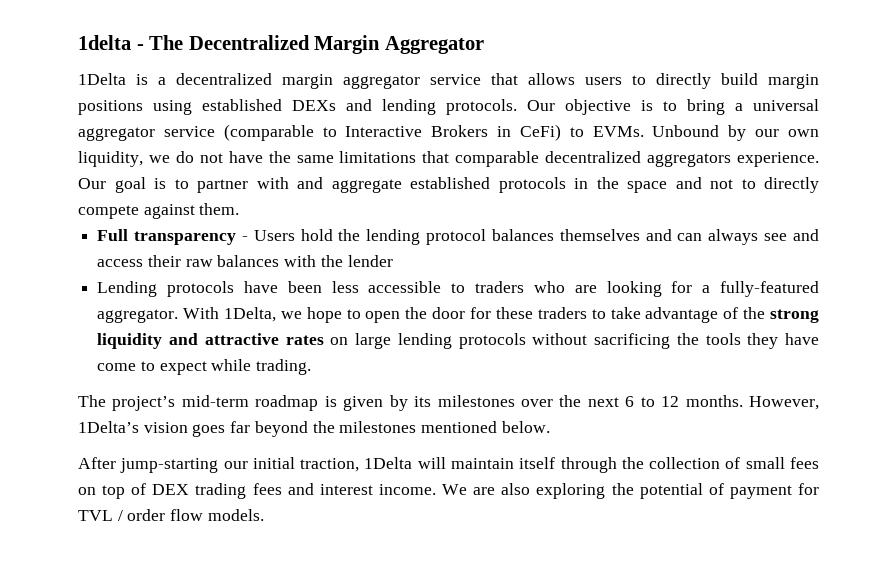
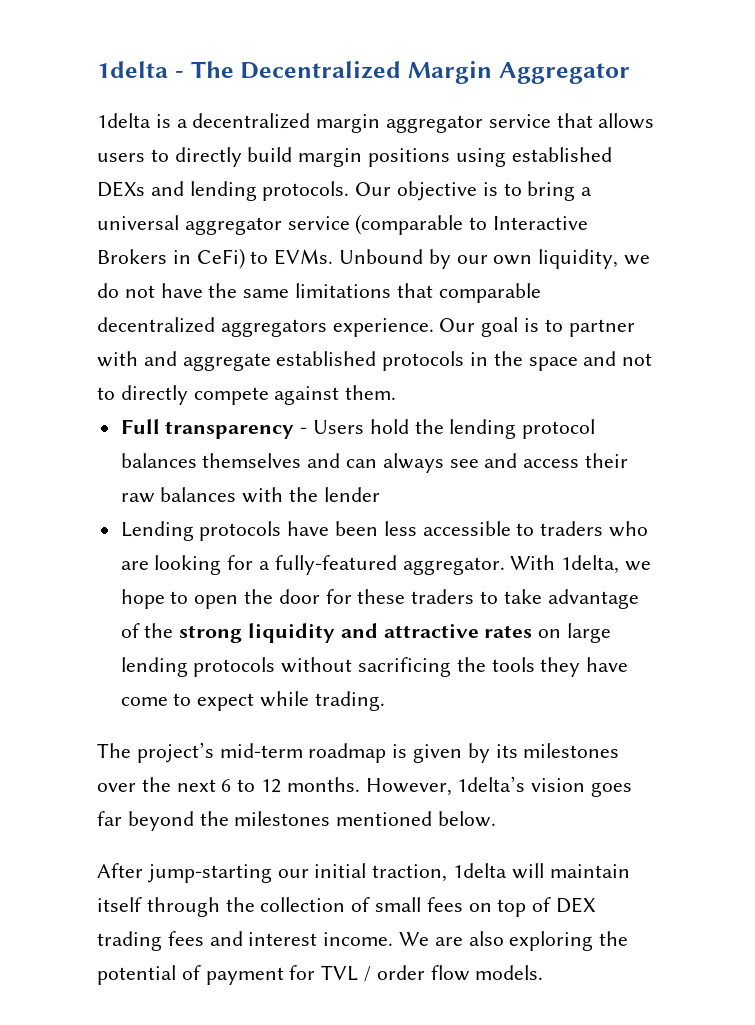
[78,73,126,85] 1Delta -> [97,113,151,128] 1delta
[223,307,276,322] 1Delta, -> [561,555,620,574] 1delta,
[78,421,139,433] 1Delta’s -> [457,776,526,792] 1delta’s
[364,457,413,469] 1Delta -> [453,863,508,878] 1delta

